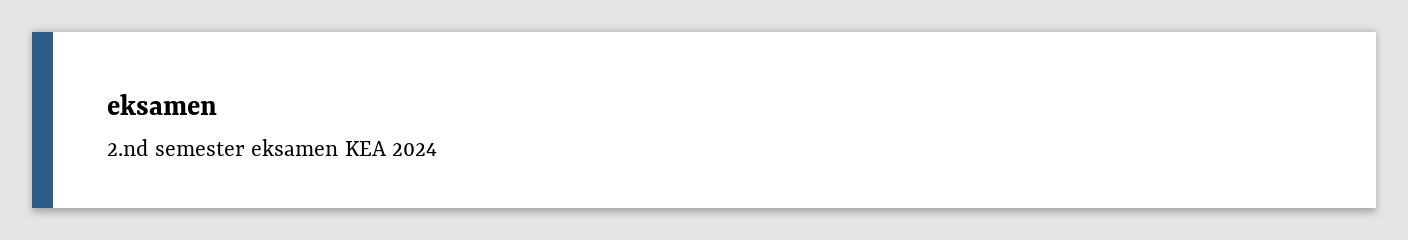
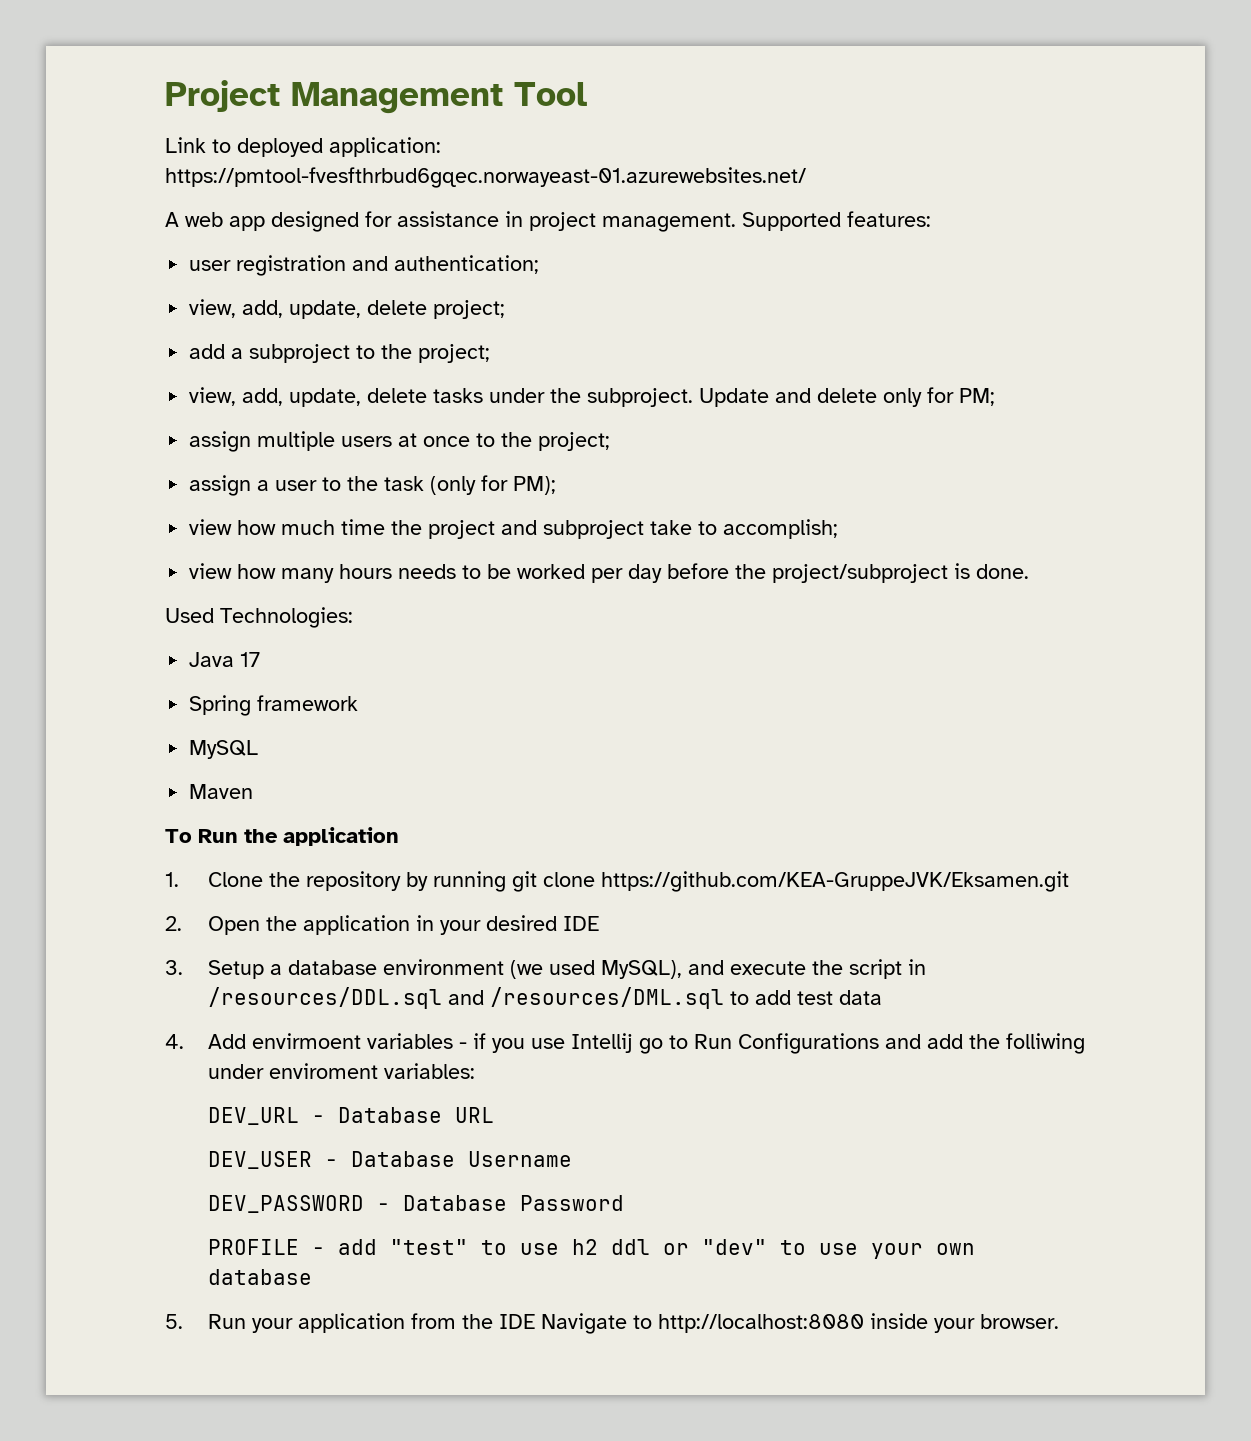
[107,94,217,115] [107,139,438,156] eksamen // 2.nd semester eksamen KEA 2024 -> [165,80,587,114] [165,137,441,157] [165,167,806,188] [165,211,931,232] [189,255,540,276] [189,299,506,319] [189,344,491,363] [189,387,996,407] [189,431,611,452] [189,475,557,496] [189,519,839,539] [189,563,1030,583] [165,607,353,628] [189,652,261,667] [189,695,359,716] [189,740,259,759] [189,784,254,799] [165,827,399,846] [165,871,1069,892] [165,915,599,935] [165,959,926,979] [207,987,882,1009] [165,1033,1085,1054] [207,1063,475,1079] [207,1107,494,1125] [207,1151,572,1169] [207,1195,624,1213] [207,1239,975,1259] [207,1269,312,1285] [165,1313,1059,1334] Project Management Tool // Link to deployed application: https://pmtool-fvesfthrbud6gqec.norwayeast-01.azurewebsites.net/ // A web app designed for assistance in project management. Supported features: // user registration and authentication; // view, add, update, delete project; // add a subproject to the project; // view, add, update, delete tasks under the subproject. Update and delete only for PM; // assign multiple users at once to the project; // assign a user to the task (only for PM); // view how much time the project and subproject take to accomplish; // view how many hours needs to be worked per day before the project/subproject is done. // Used Technologies: // Java 17 // Spring framework // MySQL // Maven // To Run the application // 1. Clone the repository by running git clone https://github.com/KEA-GruppeJVK/Eksamen.git // 2. Open the application in your desired IDE // 3. Setup a database environment (we used MySQL), and execute the script in /resources/DDL.sql and /resources/DML.sql to add test data // 4. Add envirmoent variables - if you use Intellij go to Run Configurations and add the folliwing under enviroment variables: // DEV_URL - Database URL // DEV_USER - Database Username // DEV_PASSWORD - Database Password // PROFILE - add "test" to use h2 ddl or "dev" to use your own database // 5. Run your application from the IDE Navigate to http://localhost:8080 inside your browser.

